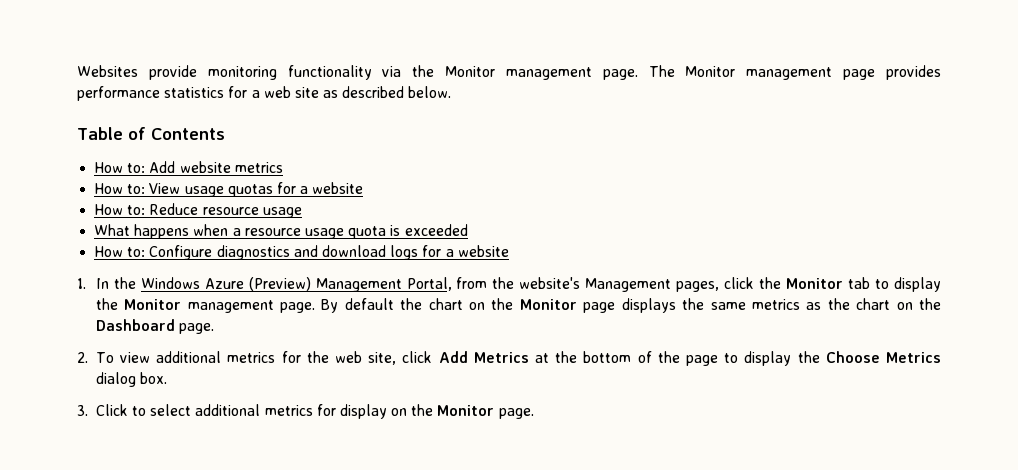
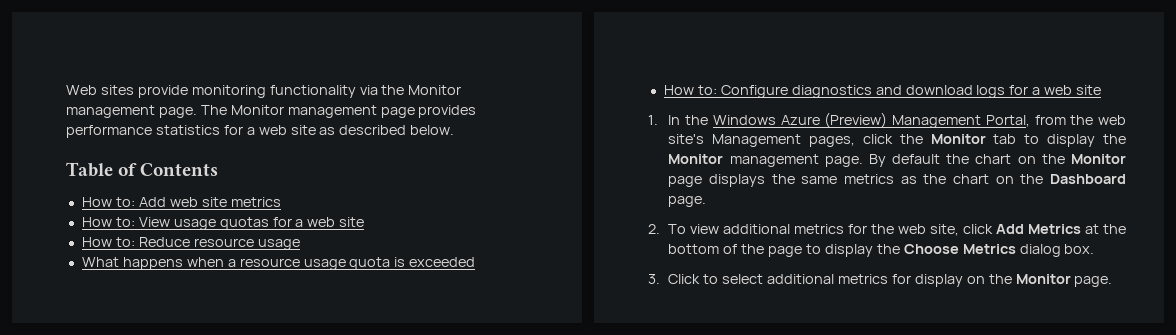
[77,65,138,77] Websites -> [66,85,134,95] Web sites
[179,161,231,173] website -> [169,197,227,207] web site
[312,182,364,194] website -> [307,217,365,227] web site
[457,245,509,257] website -> [1044,85,1102,95] web site
[519,277,581,289] website's -> [1098,115,1126,125] [668,134,705,144] web site's

